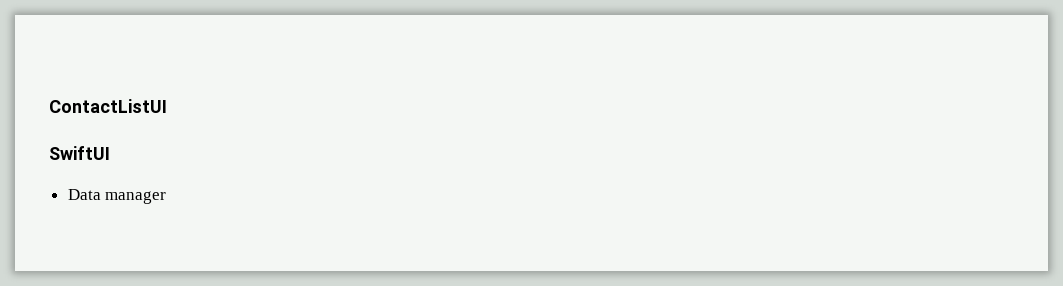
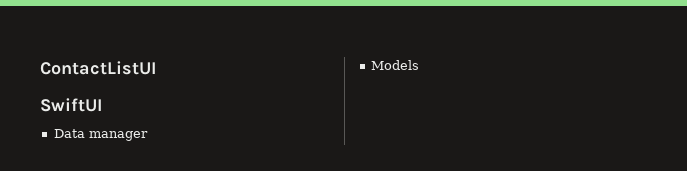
(167, 197) none -> [370,60,419,70] // Models

